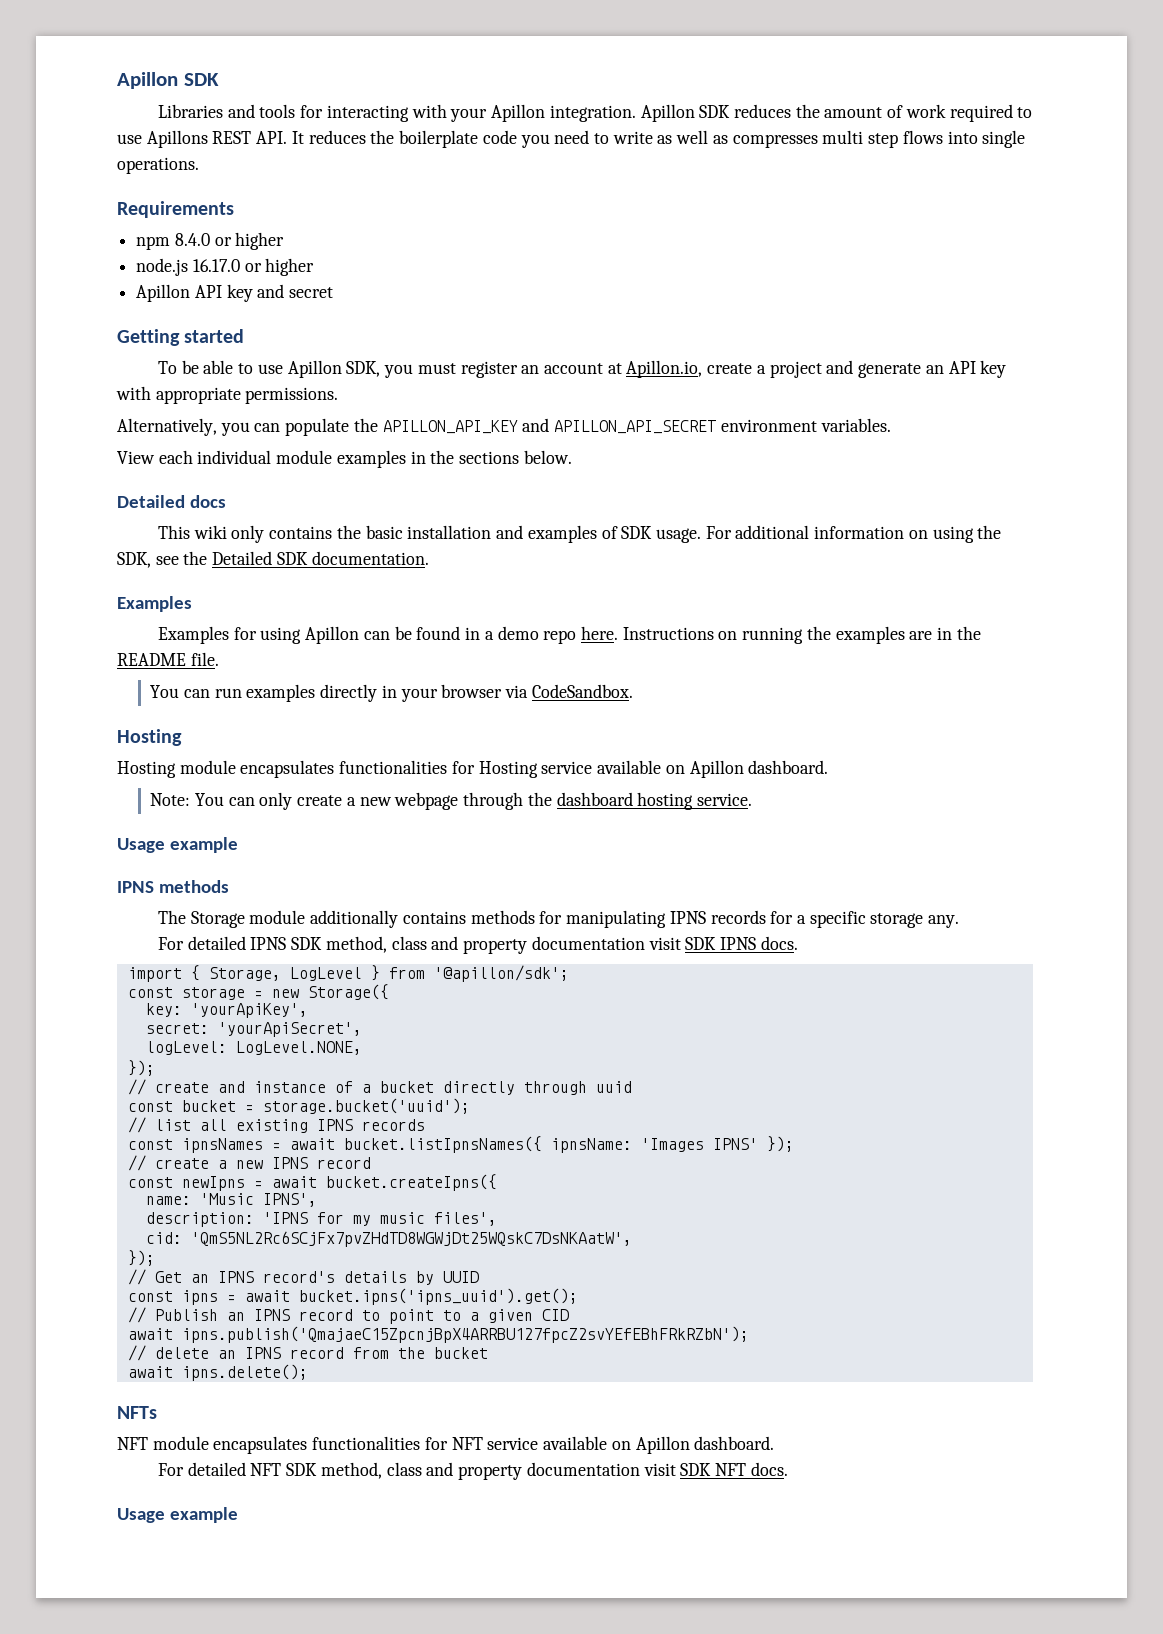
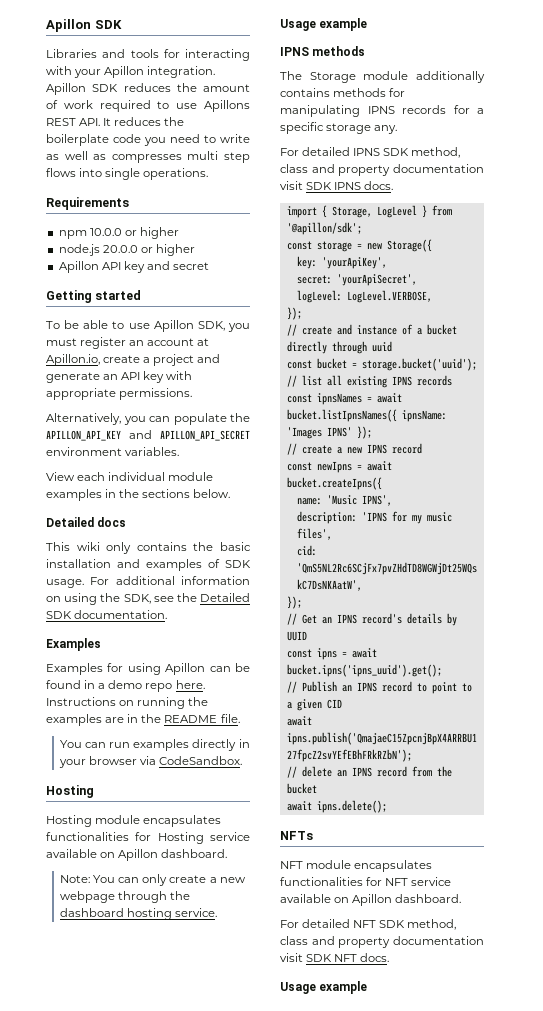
[174,233,210,246] 8.4.0 -> [89,228,122,236] 10.0.0
[192,259,240,272] 16.17.0 -> [102,245,138,253] 20.0.0
[235,1041,362,1055] LogLevel.NONE, -> [346,290,432,303] LogLevel.VERBOSE,

